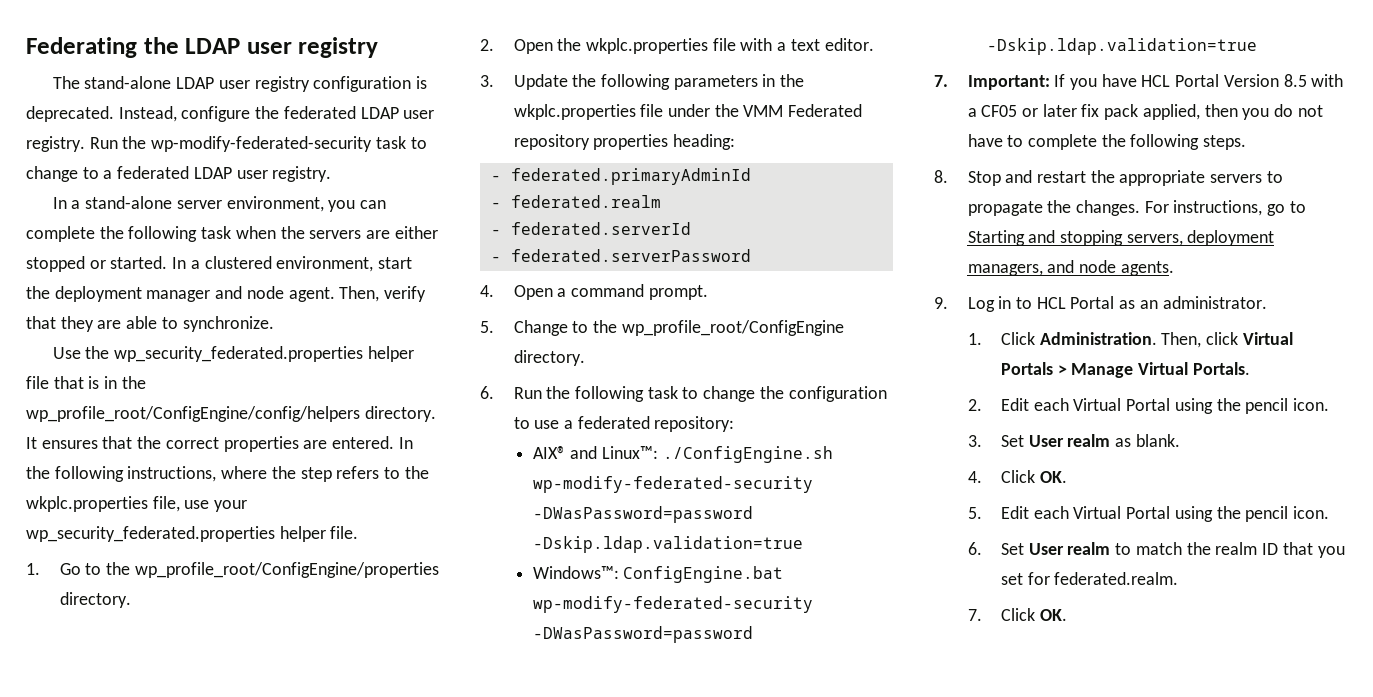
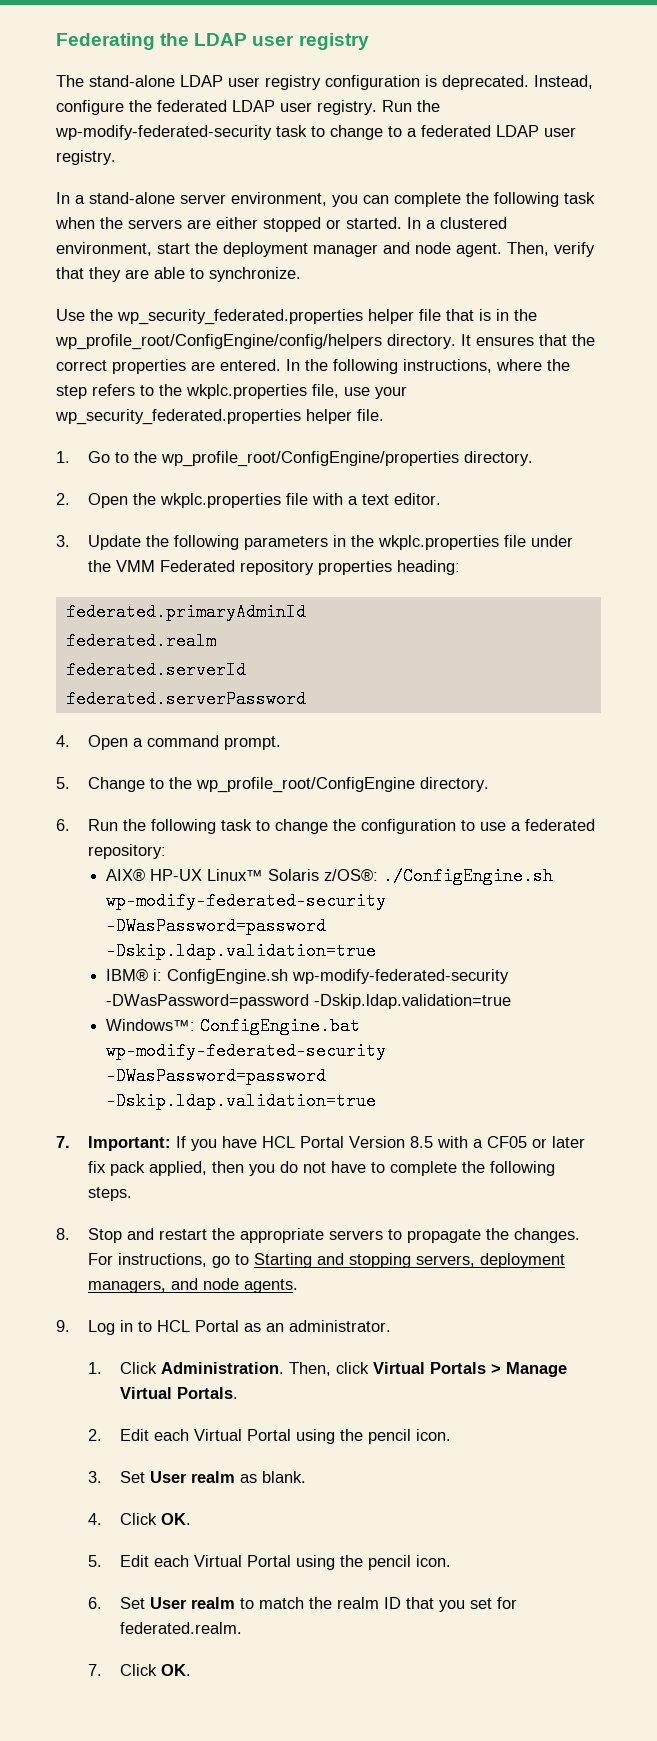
[490,175,501,181] - -> (461, 567) none
[490,202,501,208] - -> (306, 612) none
[490,229,501,235] - -> (216, 641) none
[490,256,501,262] - -> (246, 670) none
[570,446,659,459] and Linux™: -> [150,869,379,882] HP-UX Linux™ Solaris z/OS®:
(803, 544) none -> [106,969,510,984] [106,994,512,1009] // IBM® i: ConfigEngine.sh wp-modify-federated-security -DWasPassword=password -Dskip.ldap.validation=true

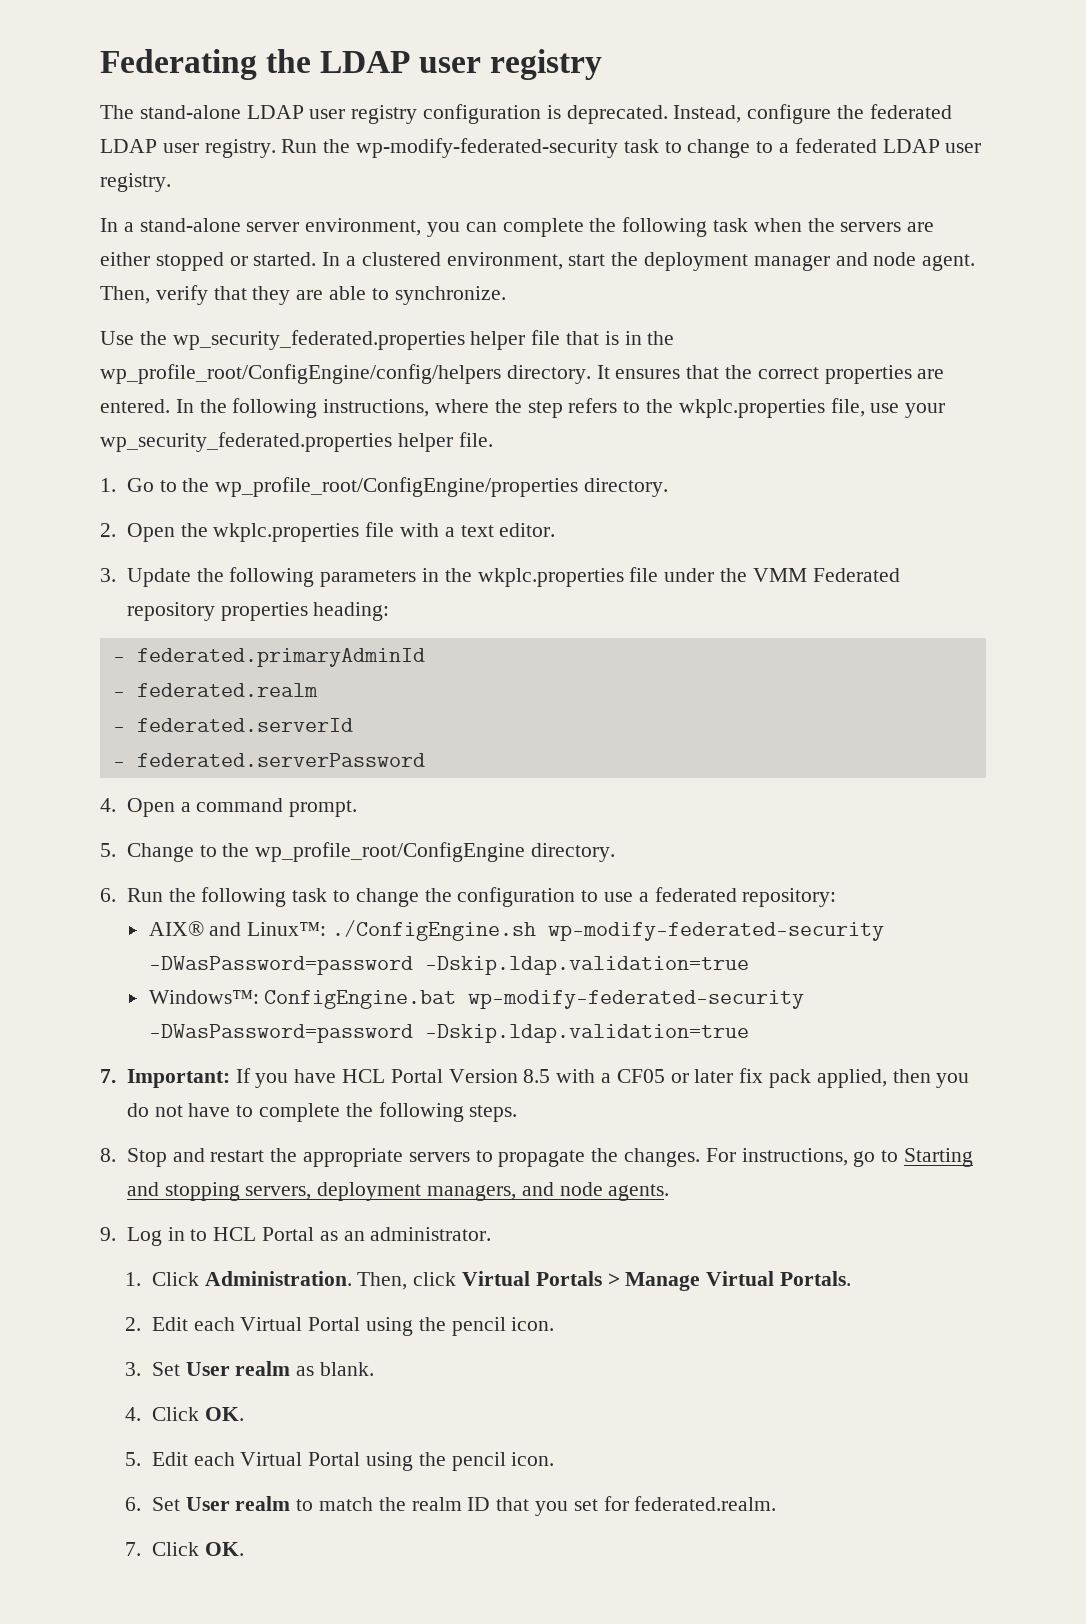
(461, 567) none -> [112,657,125,662] -
(306, 612) none -> [112,692,125,697] -
(216, 641) none -> [112,727,125,732] -
(246, 670) none -> [112,762,125,767] -
[150,869,379,882] HP-UX Linux™ Solaris z/OS®: -> [209,922,327,936] and Linux™:
[106,969,510,984] [106,994,512,1009] // IBM® i: ConfigEngine.sh wp-modify-federated-security -DWasPassword=password -Dskip.ldap.validation=true -> (749, 965) none

